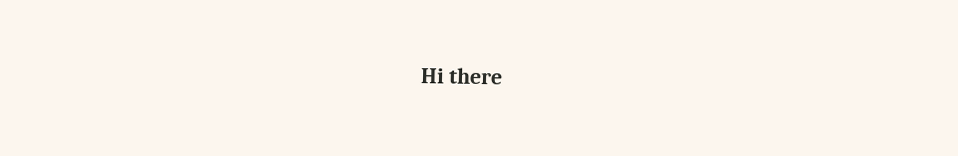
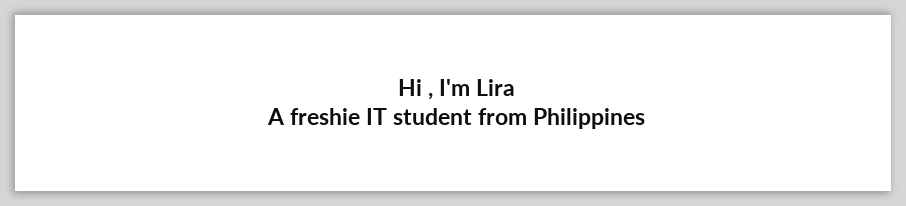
[448,67,504,85] there -> [427,79,516,100] [266,108,646,129] , I'm Lira // A freshie IT student from Philippines

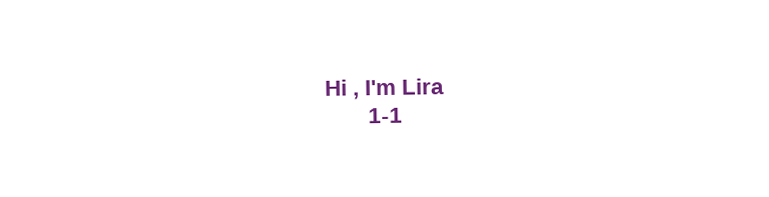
[266,108,646,129] A freshie IT student from Philippines -> [367,107,403,124] 1-1

